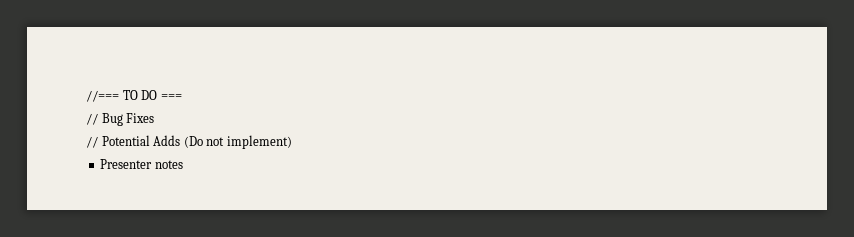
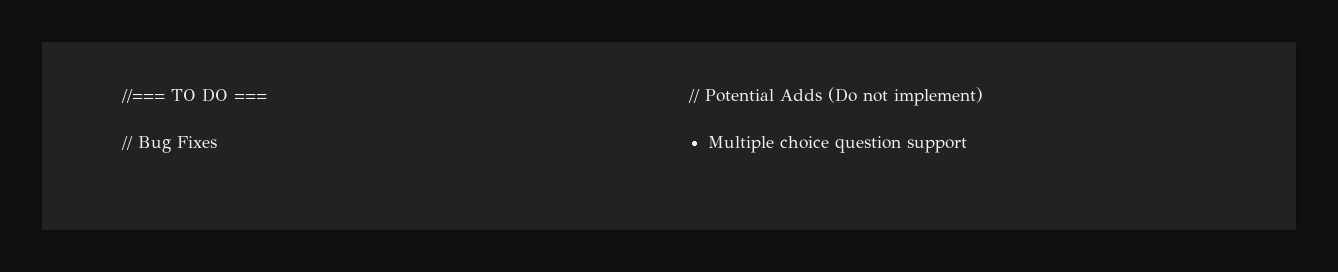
[100,159,183,169] Presenter notes -> [708,136,968,153] Multiple choice question support

